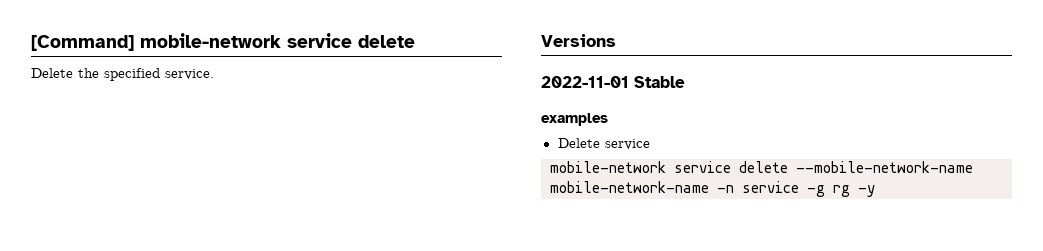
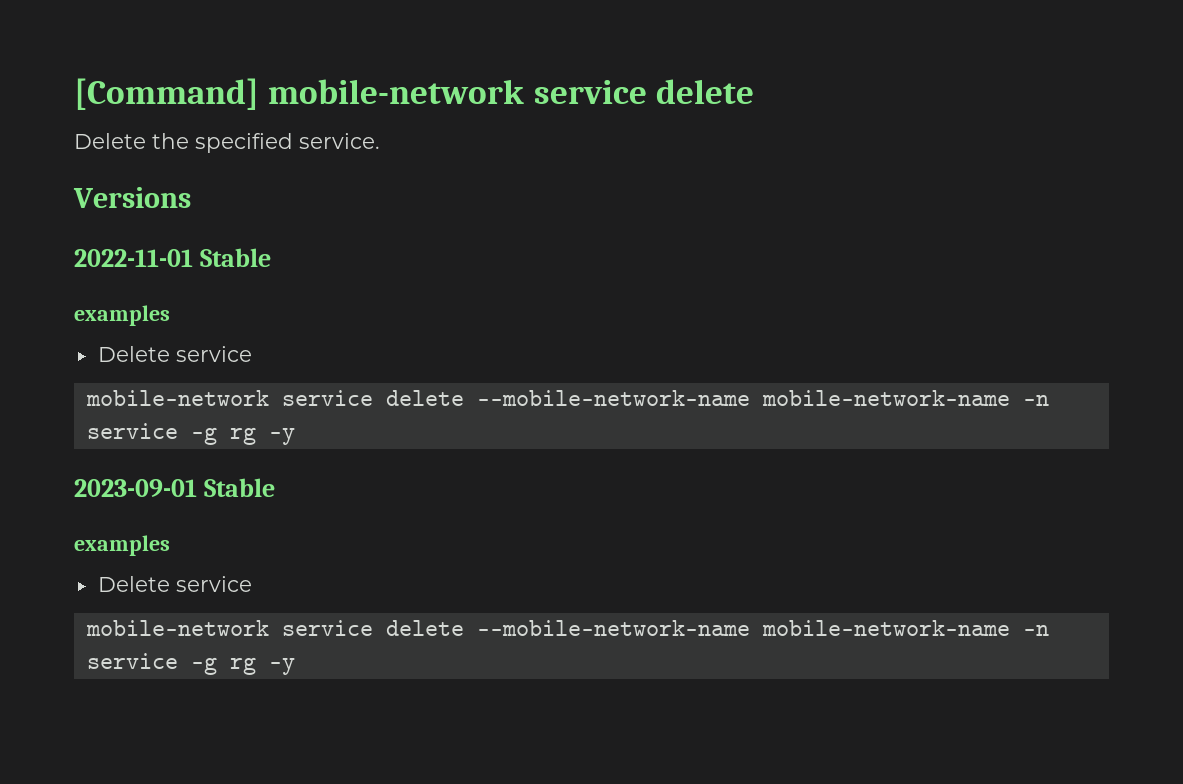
(875, 191) none -> [74,478,275,497] [74,535,170,556] [97,576,252,592] [85,620,1049,636] [86,653,295,675] // 2023-09-01 Stable // examples // Delete service // mobile-network service delete --mobile-network-name mobile-network-name -n service -g rg -y

